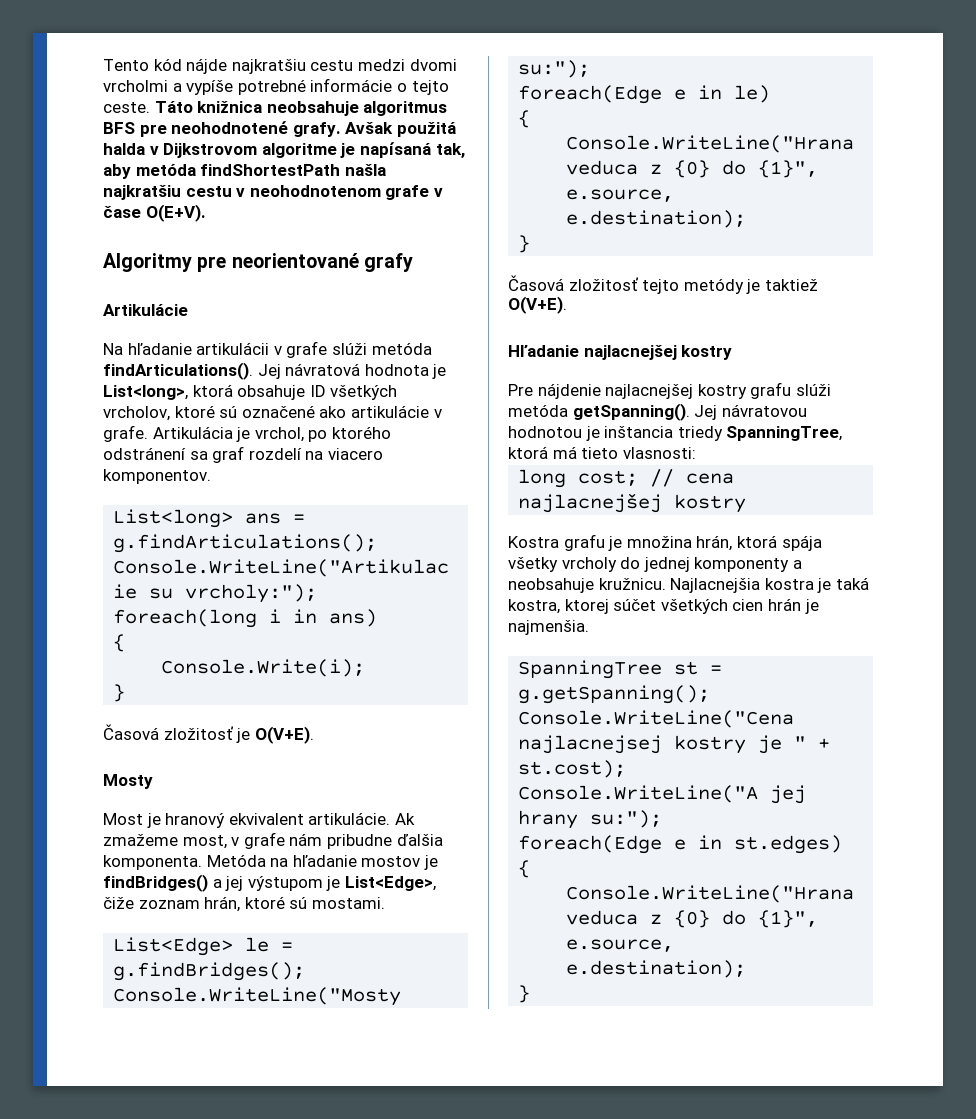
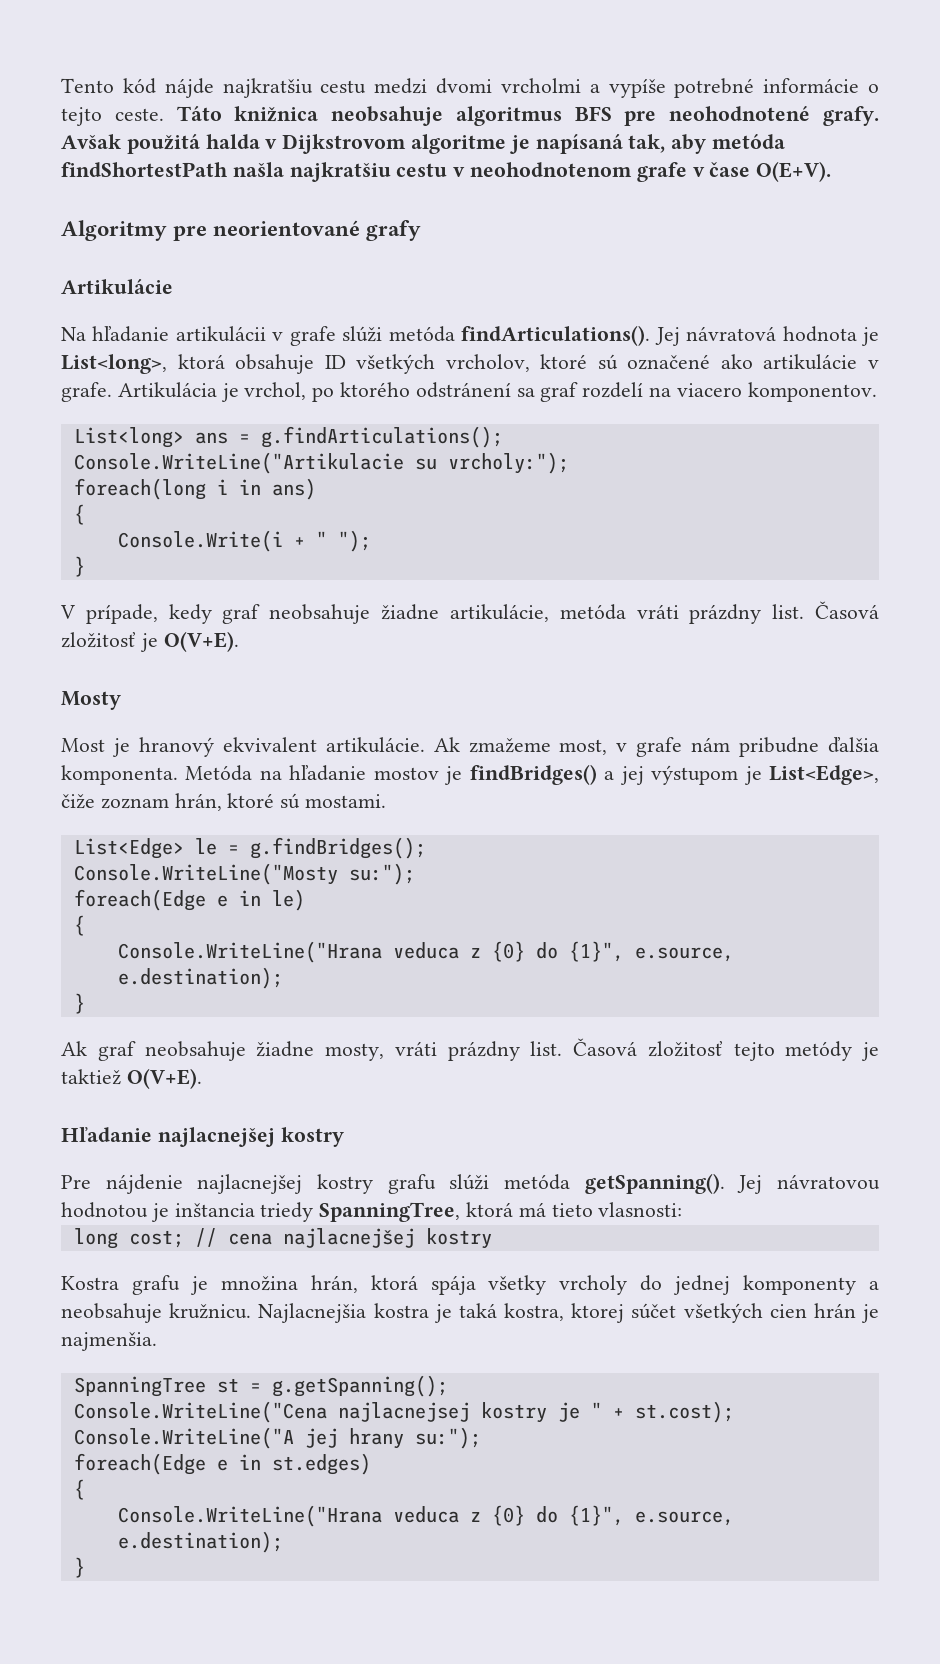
[161,659,366,677] [113,684,126,702] Console.Write(i); // } // -> [117,530,371,552] [73,556,85,577] [60,604,805,624] Console.Write(i + " "); // } // V prípade, kedy graf neobsahuje žiadne artikulácie, metóda vráti prázdny list.
(531, 244) none -> [61,1041,563,1061] Ak graf neobsahuje žiadne mosty, vráti prázdny list.

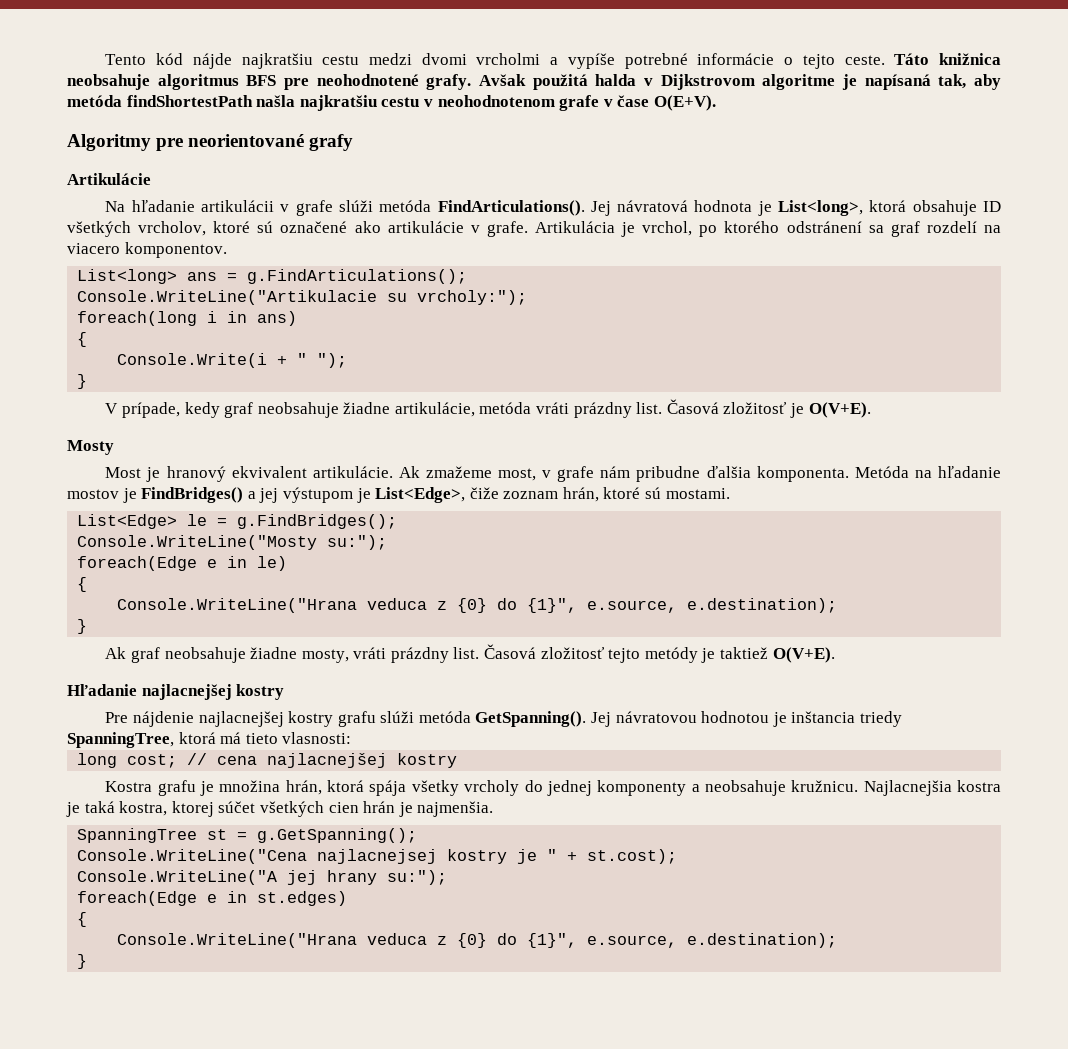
[461,325,651,346] findArticulations(). -> [437,200,585,216] FindArticulations().
[260,426,503,448] g.findArticulations(); -> [247,269,468,284] g.FindArticulations();
[469,764,597,785] findBridges() -> [141,487,244,503] FindBridges()
[249,837,426,859] g.findBridges(); -> [237,514,398,529] g.FindBridges();
[584,1173,725,1194] getSpanning(). -> [475,711,587,727] GetSpanning().
[271,1375,448,1397] g.getSpanning(); -> [257,828,418,843] g.GetSpanning();

